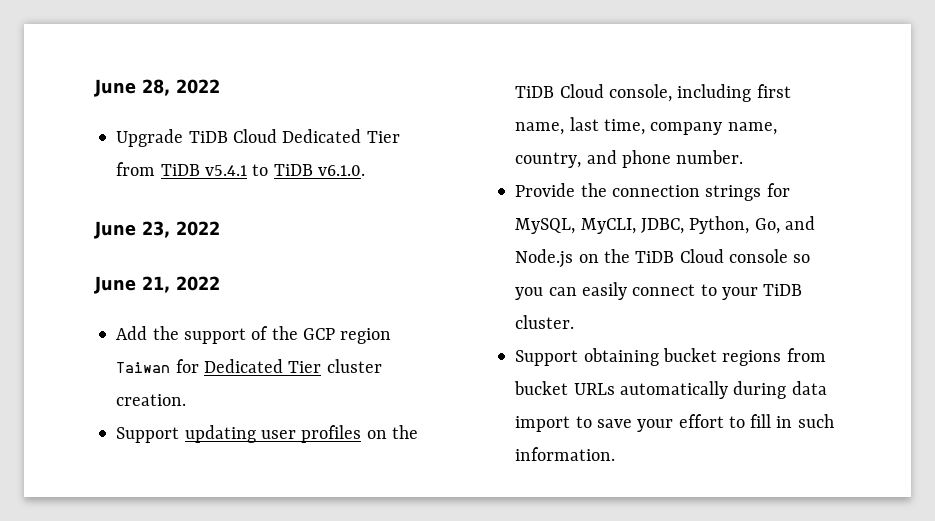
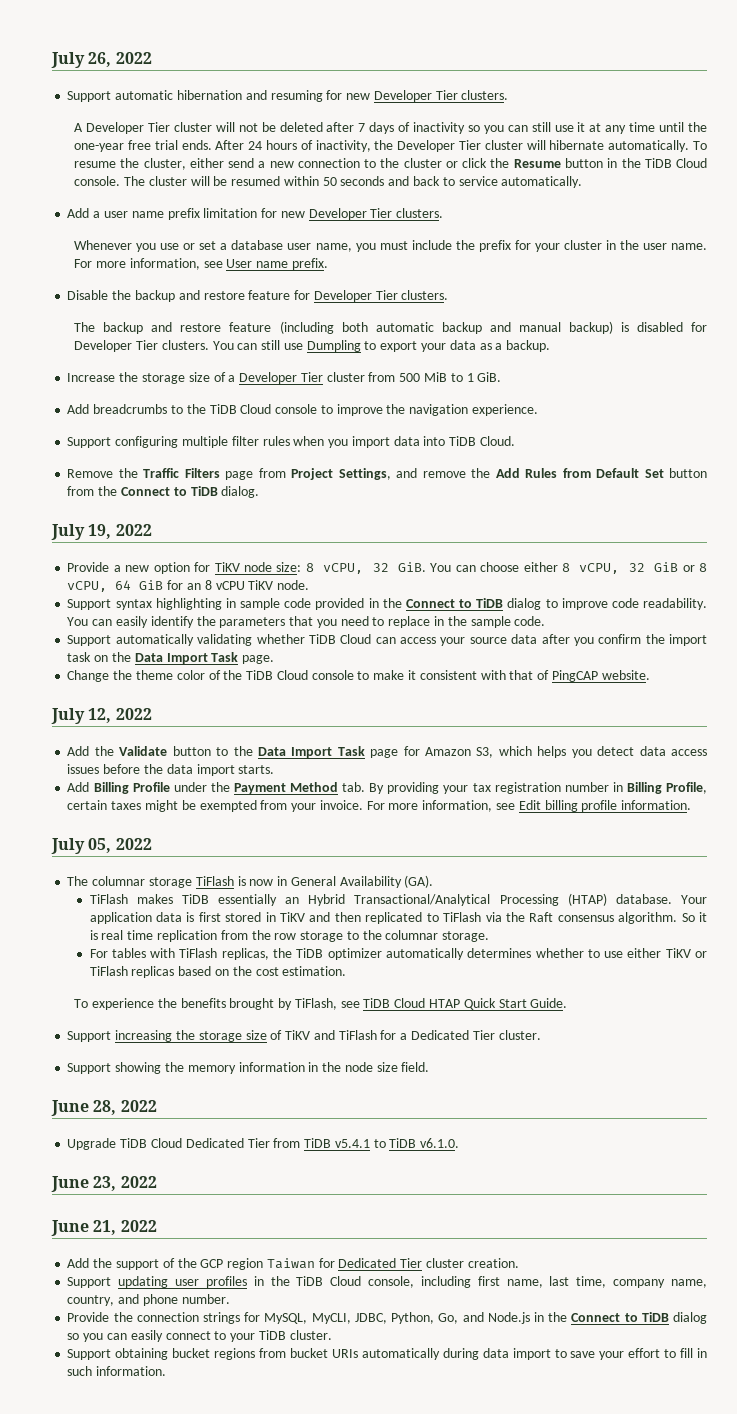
(94, 88) none -> [51,52,152,68] [67,90,509,102] [74,122,708,134] [74,140,707,152] [74,158,707,170] [74,176,583,188] [67,208,444,220] [74,240,708,252] [74,258,328,270] [67,290,449,302] [74,321,707,334] [74,340,551,352] [67,372,502,384] [67,404,538,416] [67,436,515,448] [67,468,708,480] [67,486,260,498] [51,524,152,540] [67,562,707,574] [67,580,310,592] [67,598,708,610] [67,616,546,628] [67,634,707,646] [67,652,275,664] [67,670,650,682] [51,708,152,724] [67,746,707,758] [67,764,275,776] [67,782,708,794] [67,800,692,812] [51,838,152,854] [67,875,434,888] [89,893,707,906] [89,912,707,924] [89,930,490,942] [89,948,708,960] [89,966,347,978] [74,998,568,1010] [67,1030,541,1042] [67,1062,430,1074] July 26, 2022 // Support automatic hibernation and resuming for new Developer Tier clusters. // A Developer Tier cluster will not be deleted after 7 days of inactivity so you can still use it at any time until the one-year free trial ends. After 24 hours of inactivity, the Developer Tier cluster will hibernate automatically. To resume the cluster, either send a new connection to the cluster or click the Resume button in the TiDB Cloud console. The cluster will be resumed within 50 seconds and back to service automatically. // Add a user name prefix limitation for new Developer Tier clusters. // Whenever you use or set a database user name, you must include the prefix for your cluster in the user name. For more information, see User name prefix. // Disable the backup and restore feature for Developer Tier clusters. // The backup and restore feature (including both automatic backup and manual backup) is disabled for Developer Tier clusters. You can still use Dumpling to export your data as a backup. // Increase the storage size of a Developer Tier cluster from 500 MiB to 1 GiB. // Add breadcrumbs to the TiDB Cloud console to improve the navigation experience. // Support configuring multiple filter rules when you import data into TiDB Cloud. // Remove the Traffic Filters page from Project Settings, and remove the Add Rules from Default Set button from the Connect to TiDB dialog. // July 19, 2022 // Provide a new option for TiKV node size: 8 vCPU, 32 GiB. You can choose either 8 vCPU, 32 GiB or 8 vCPU, 64 GiB for an 8 vCPU TiKV node. // Support syntax highlighting in sample code provided in the Connect to TiDB dialog to improve code readability. You can easily identify the parameters that you need to replace in the sample code. // Support automatically validating whether TiDB Cloud can access your source data after you confirm the import task on the Data Import Task page. // Change the theme color of the TiDB Cloud console to make it consistent with that of PingCAP website. // July 12, 2022 // Add the Validate button to the Data Import Task page for Amazon S3, which helps you detect data access issues before the data import starts. // Add Billing Profile under the Payment Method tab. By providing your tax registration number in Billing Profile, certain taxes might be exempted from your invoice. For more information, see Edit billing profile information. // July 05, 2022 // The columnar storage TiFlash is now in General Availability (GA). // TiFlash makes TiDB essentially an Hybrid Transactional/Analytical Processing (HTAP) database. Your application data is first stored in TiKV and then replicated to TiFlash via the Raft consensus algorithm. So it is real time replication from the row storage to the columnar storage. // For tables with TiFlash replicas, the TiDB optimizer automatically determines whether to use either TiKV or TiFlash replicas based on the cost estimation. // To experience the benefits brought by TiFlash, see TiDB Cloud HTAP Quick Start Guide. // Support increasing the storage size of TiKV and TiFlash for a Dedicated Tier cluster. // Support showing the memory information in the node size field. //
[366,430,387,439] on -> [253,1276,264,1286] in
[578,249,788,263] on the TiDB Cloud console -> [533,1312,707,1324] in the Connect to TiDB dialog
[573,383,615,395] URLs -> [331,1349,358,1358] URIs

